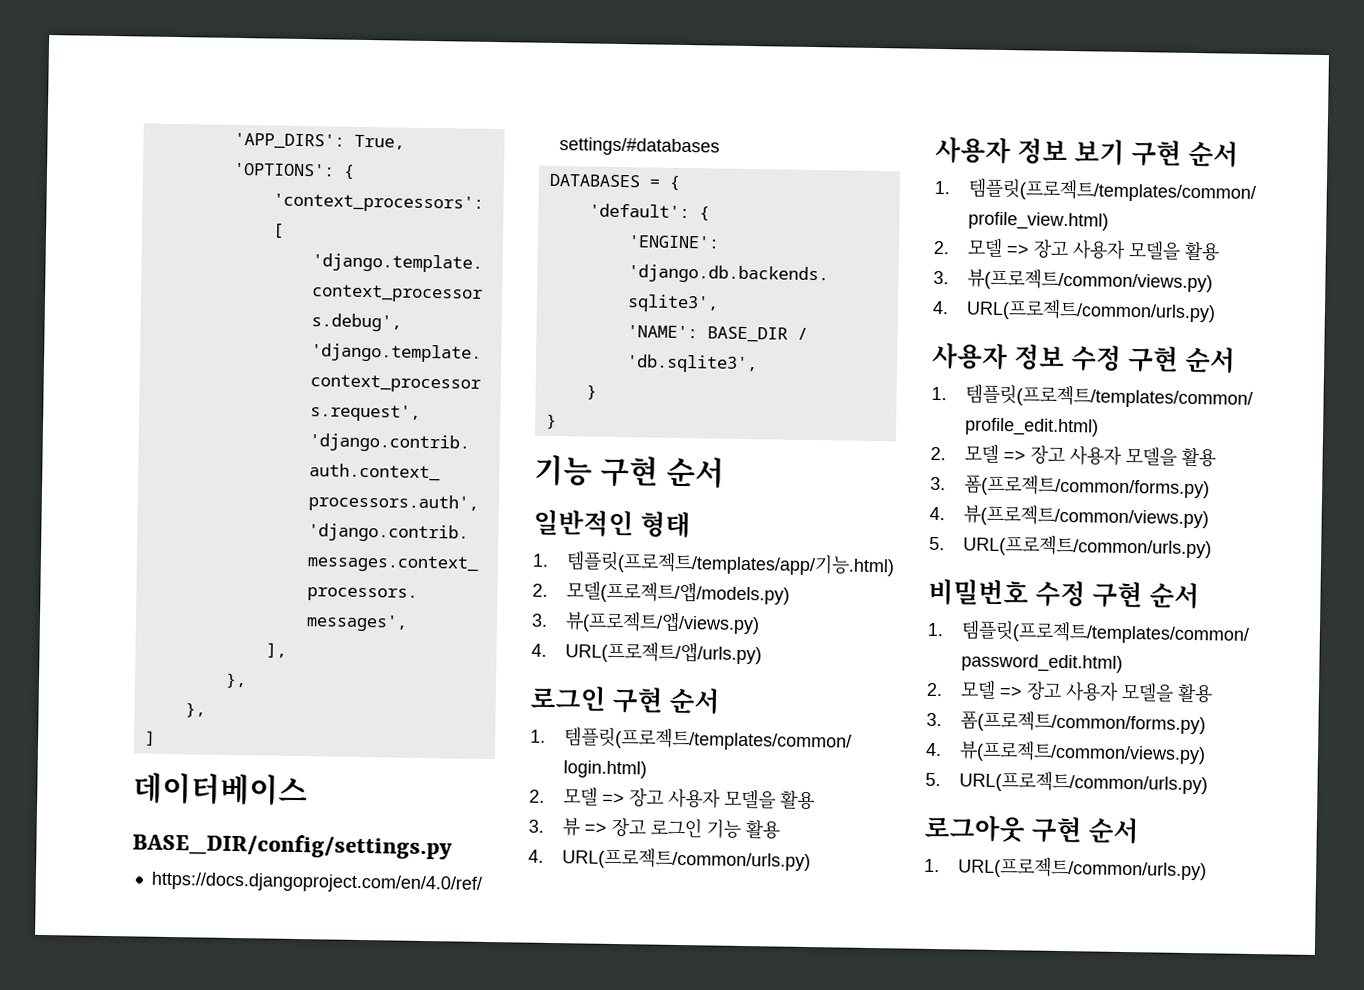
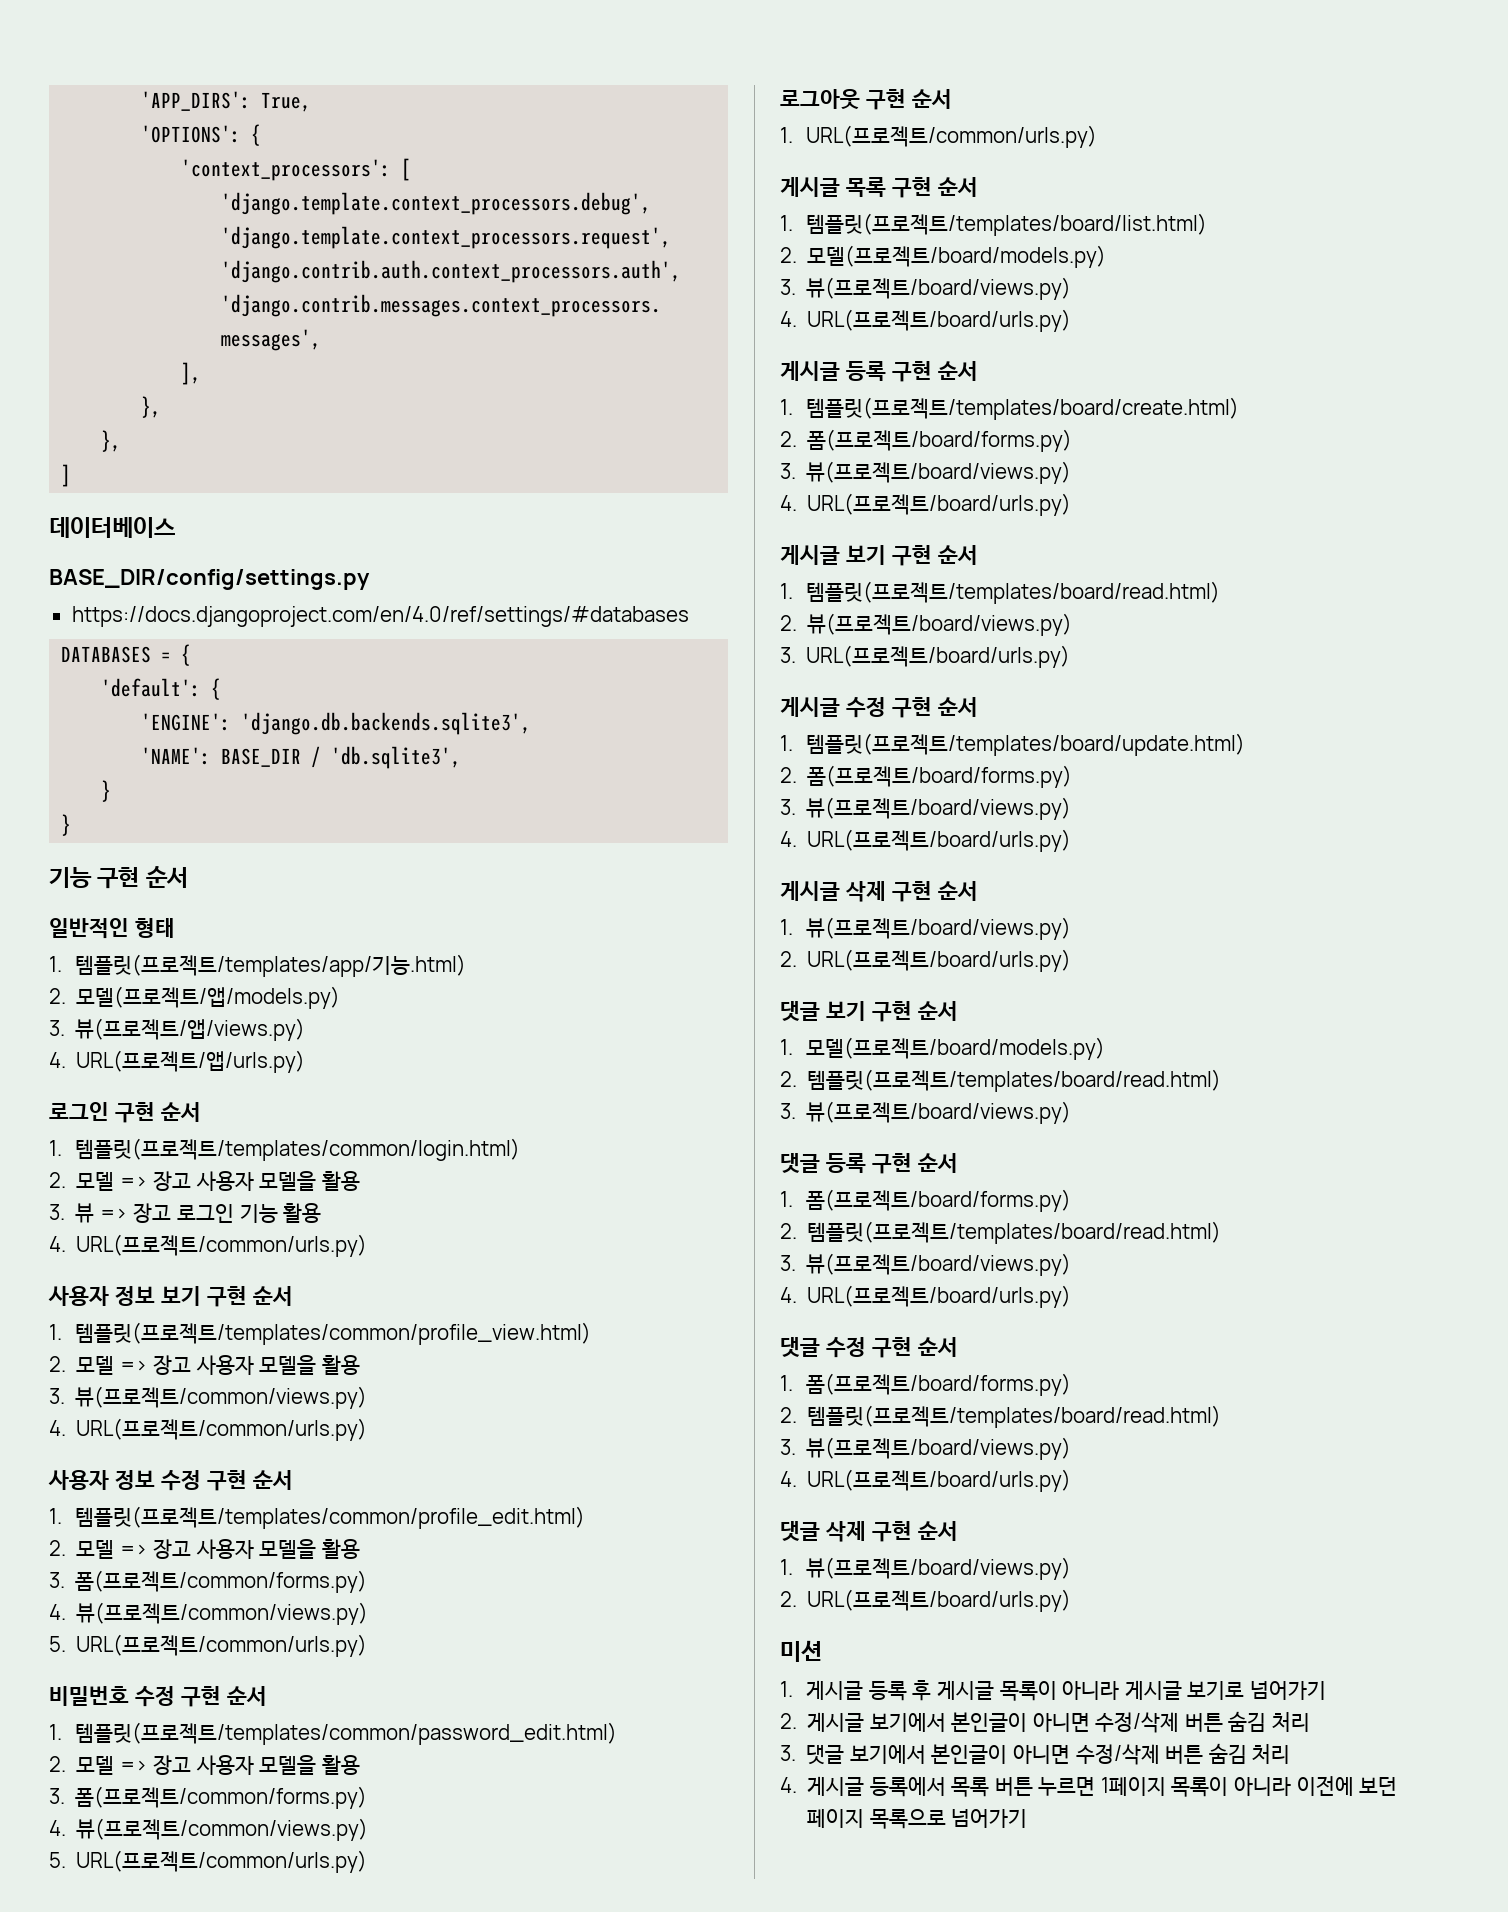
(1207, 868) none -> [780,177,978,198] [780,213,1208,236] [780,245,1107,268] [780,277,1072,300] [780,309,1072,332] [780,361,978,382] [780,397,1240,420] [780,429,1073,452] [780,461,1072,484] [780,493,1072,516] [780,545,978,566] [780,581,1221,604] [780,613,1073,636] [780,645,1071,668] [780,697,978,718] [780,733,1246,756] [780,765,1073,788] [780,797,1072,820] [780,829,1072,852] [780,881,978,902] [780,917,1072,940] [780,949,1072,972] [780,1001,958,1022] [780,1037,1106,1060] [780,1069,1222,1092] [780,1101,1072,1124] [780,1153,958,1174] [780,1189,1072,1212] [780,1221,1222,1244] [780,1253,1072,1276] [780,1285,1072,1308] [780,1337,958,1358] [780,1373,1072,1396] [780,1405,1222,1428] [780,1437,1072,1460] [780,1469,1072,1492] [780,1521,958,1542] [780,1557,1072,1580] [780,1589,1072,1612] [780,1640,822,1662] [780,1680,1326,1701] [780,1711,1310,1733] [780,1743,1291,1765] [780,1776,1398,1797] [807,1809,1028,1829] // 게시글 목록 구현 순서 // 1. 템플릿(프로젝트/templates/board/list.html) // 2. 모델(프로젝트/board/models.py) // 3. 뷰(프로젝트/board/views.py) // 4. URL(프로젝트/board/urls.py) // 게시글 등록 구현 순서 // 1. 템플릿(프로젝트/templates/board/create.html) // 2. 폼(프로젝트/board/forms.py) // 3. 뷰(프로젝트/board/views.py) // 4. URL(프로젝트/board/urls.py) // 게시글 보기 구현 순서 // 1. 템플릿(프로젝트/templates/board/read.html) // 2. 뷰(프로젝트/board/views.py) // 3. URL(프로젝트/board/urls.py) // 게시글 수정 구현 순서 // 1. 템플릿(프로젝트/templates/board/update.html) // 2. 폼(프로젝트/board/forms.py) // 3. 뷰(프로젝트/board/views.py) // 4. URL(프로젝트/board/urls.py) // 게시글 삭제 구현 순서 // 1. 뷰(프로젝트/board/views.py) // 2. URL(프로젝트/board/urls.py) // 댓글 보기 구현 순서 // 1. 모델(프로젝트/board/models.py) // 2. 템플릿(프로젝트/templates/board/read.html) // 3. 뷰(프로젝트/board/views.py) // 댓글 등록 구현 순서 // 1. 폼(프로젝트/board/forms.py) // 2. 템플릿(프로젝트/templates/board/read.html) // 3. 뷰(프로젝트/board/views.py) // 4. URL(프로젝트/board/urls.py) // 댓글 수정 구현 순서 // 1. 폼(프로젝트/board/forms.py) // 2. 템플릿(프로젝트/templates/board/read.html) // 3. 뷰(프로젝트/board/views.py) // 4. URL(프로젝트/board/urls.py) // 댓글 삭제 구현 순서 // 1. 뷰(프로젝트/board/views.py) // 2. URL(프로젝트/board/urls.py) // 미션 // 1. 게시글 등록 후 게시글 목록이 아니라 게시글 보기로 넘어가기 // 2. 게시글 보기에서 본인글이 아니면 수정/삭제 버튼 숨김 처리 // 3. 댓글 보기에서 본인글이 아니면 수정/삭제 버튼 숨김 처리 // 4. 게시글 등록에서 목록 버튼 누르면 1페이지 목록이 아니라 이전에 보던 페이지 목록으로 넘어가기

